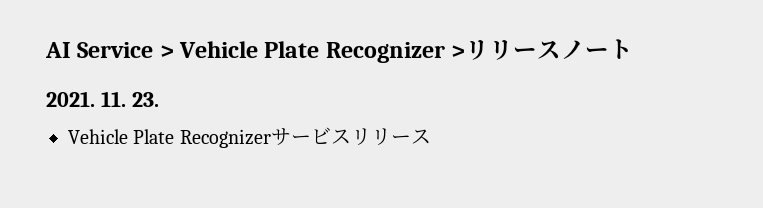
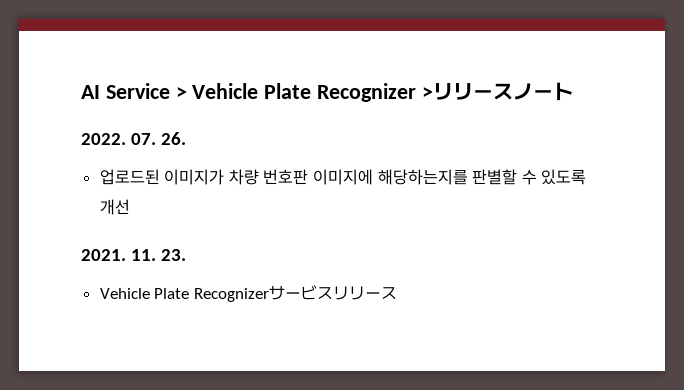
(634, 49) none -> [81,132,187,145] [99,169,587,185] [99,199,130,215] // 2022. 07. 26. // 업로드된 이미지가 차량 번호판 이미지에 해당하는지를 판별할 수 있도록 개선

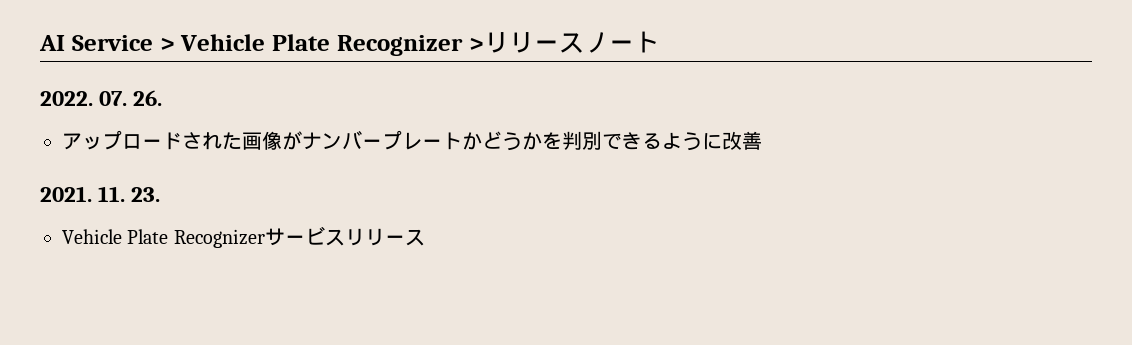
[99,169,587,185] [99,199,130,215] 업로드된 이미지가 차량 번호판 이미지에 해당하는지를 판별할 수 있도록 개선 -> [62,130,762,151] アップロードされた画像がナンバープレートかどうかを判別できるように改善

